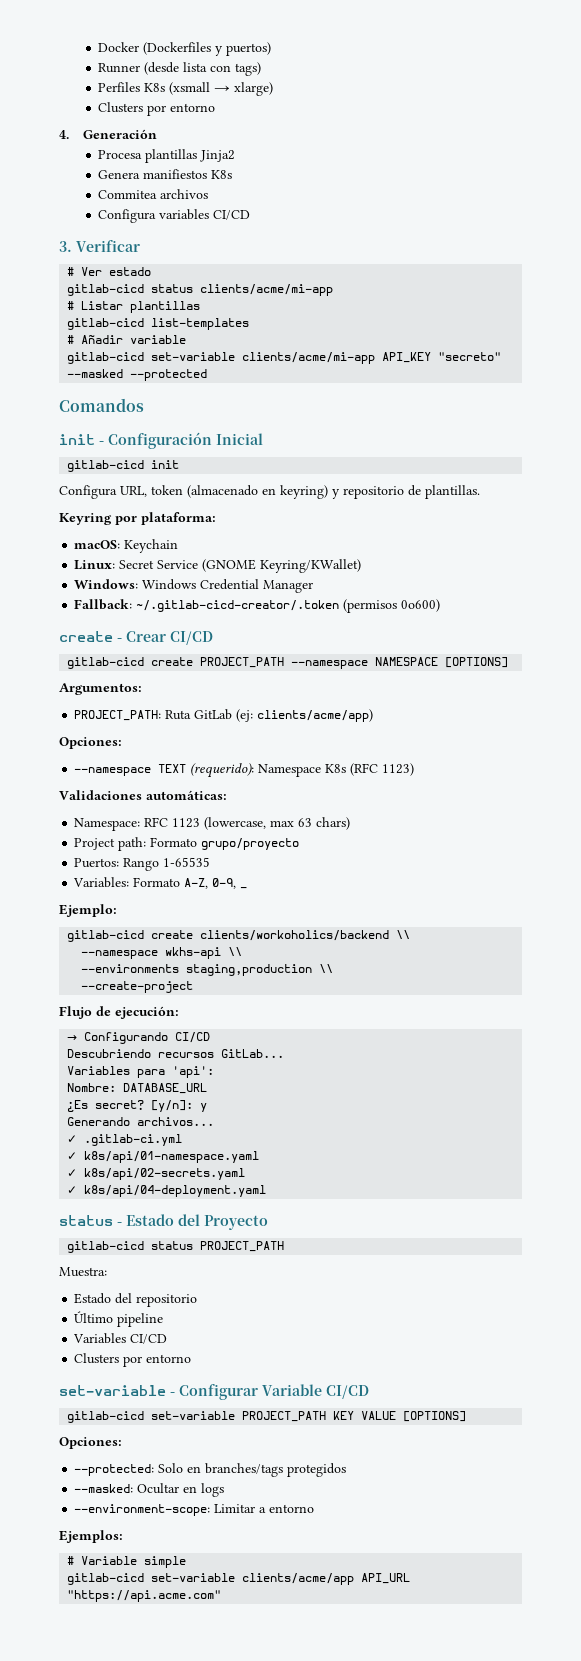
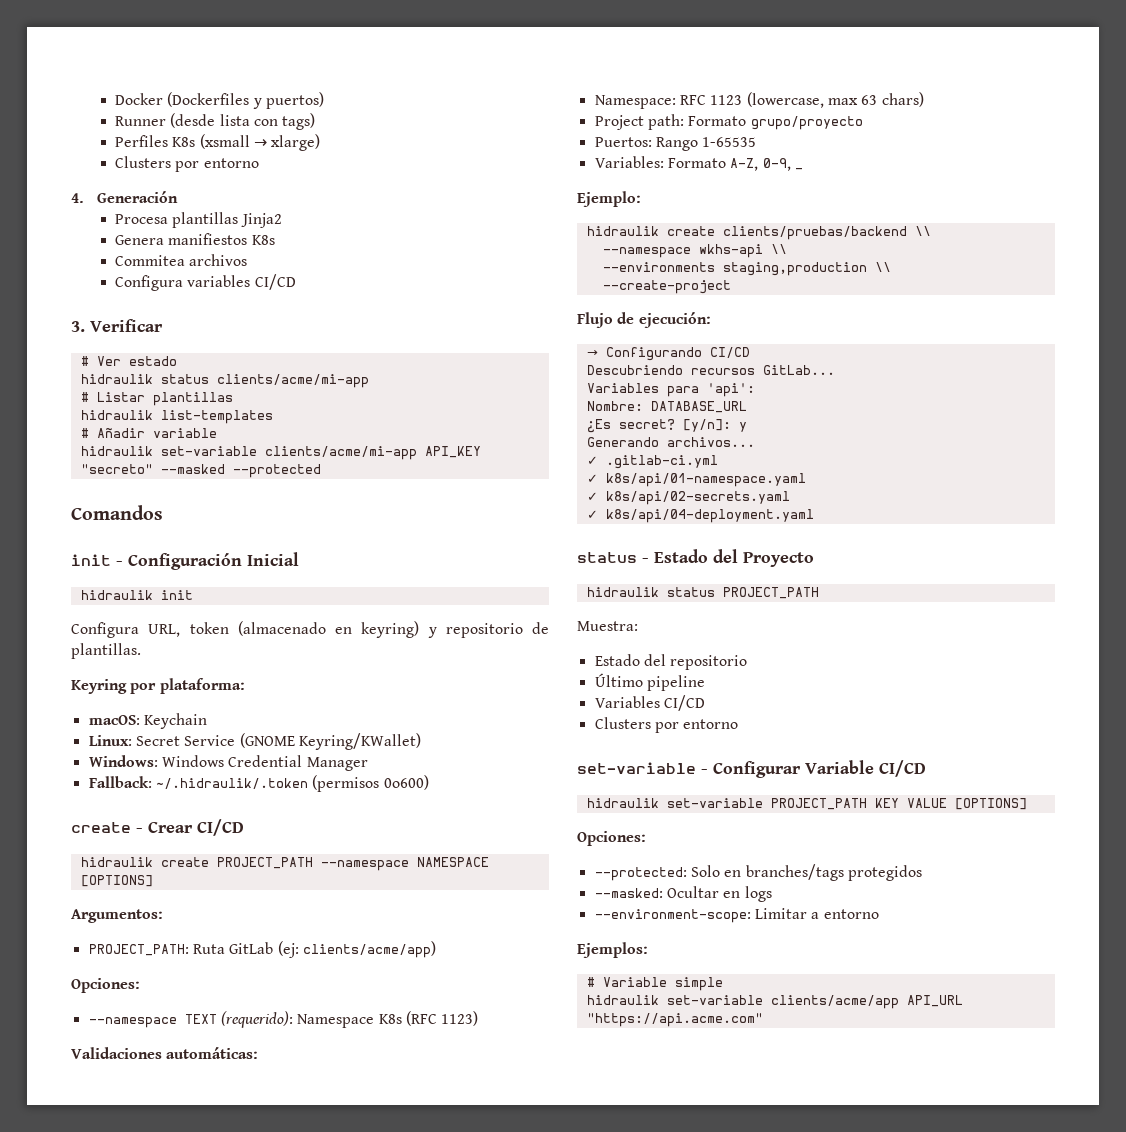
[67,284,145,296] gitlab-cicd -> [80,374,153,384] hidraulik
[67,318,145,330] gitlab-cicd -> [80,410,153,420] hidraulik
[67,352,145,364] gitlab-cicd -> [80,446,153,456] hidraulik
[67,460,145,472] gitlab-cicd -> [80,590,153,600] hidraulik
[136,600,340,612] ~/.gitlab-cicd-creator/.token -> [155,778,308,789] ~/.hidraulik/.token
[67,657,145,669] gitlab-cicd -> [80,857,153,867] hidraulik
[67,930,390,942] gitlab-cicd create clients/workoholics/backend -> [586,226,907,240] hidraulik create clients/pruebas/backend
[67,1241,145,1253] gitlab-cicd -> [586,587,659,597] hidraulik
[67,1411,145,1423] gitlab-cicd -> [586,798,659,808] hidraulik
[67,1573,145,1585] gitlab-cicd -> [586,995,659,1005] hidraulik

